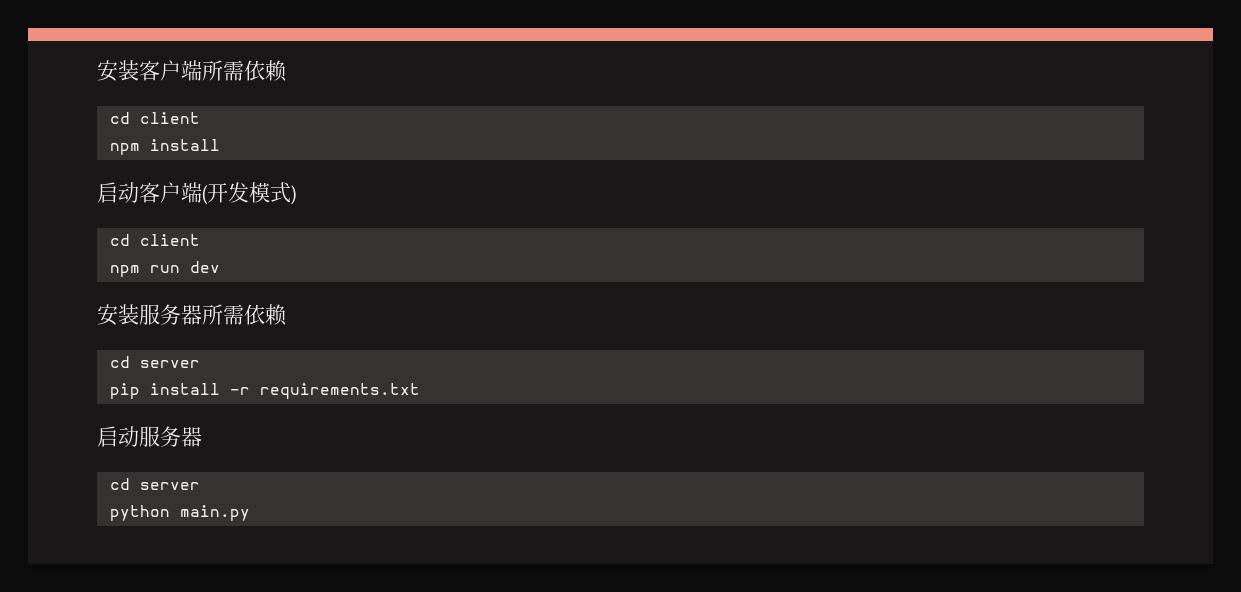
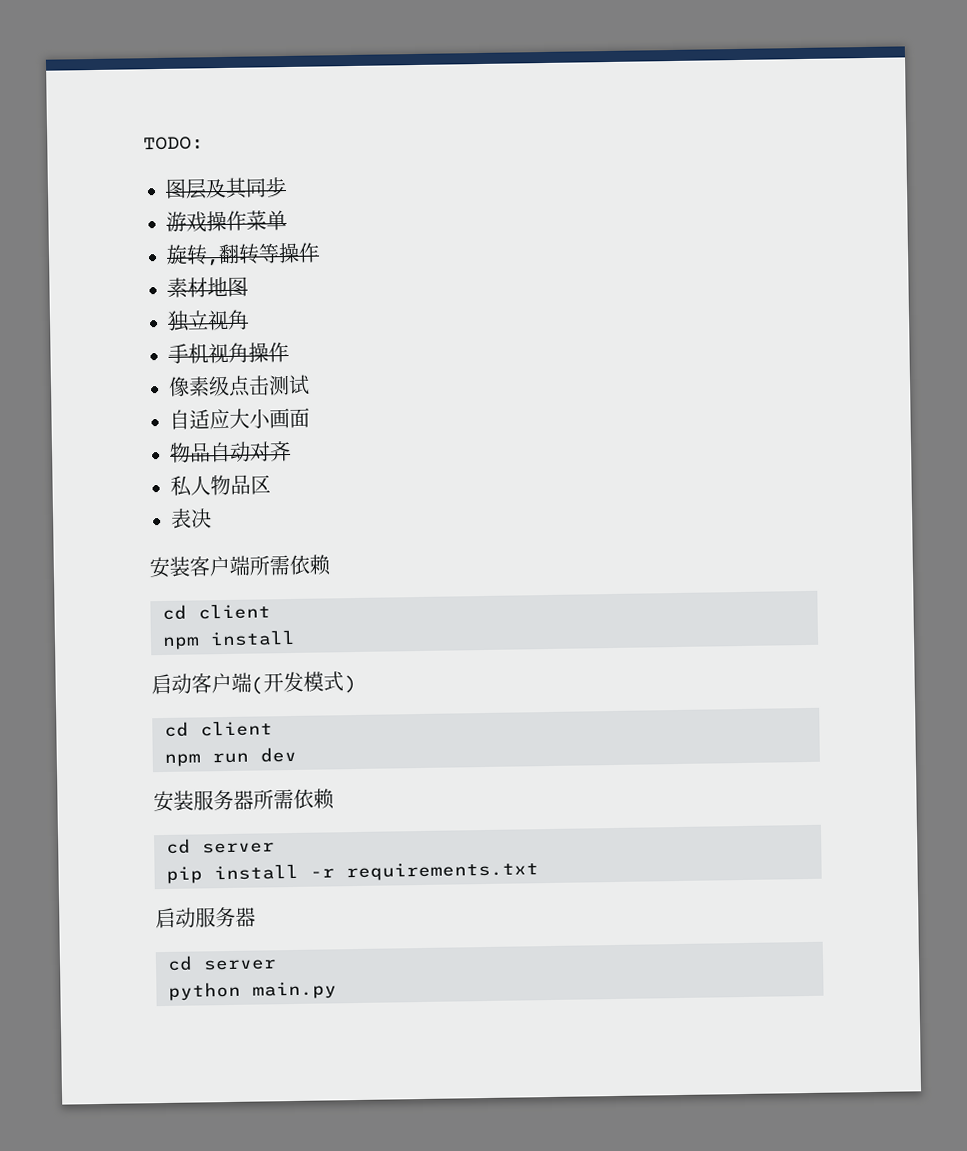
(97, 71) none -> [143,136,204,151] [165,177,287,200] [166,210,287,233] [166,242,320,266] [167,276,248,298] [167,309,249,332] [168,342,289,364] [168,374,310,397] [169,407,310,430] [169,440,291,463] [170,474,271,497] [170,508,212,529] TODO: // 图层及其同步 // 游戏操作菜单 // 旋转,翻转等操作 // 素材地图 // 独立视角 // 手机视角操作 // 像素级点击测试 // 自适应大小画面 // 物品自动对齐 // 私人物品区 // 表决 //

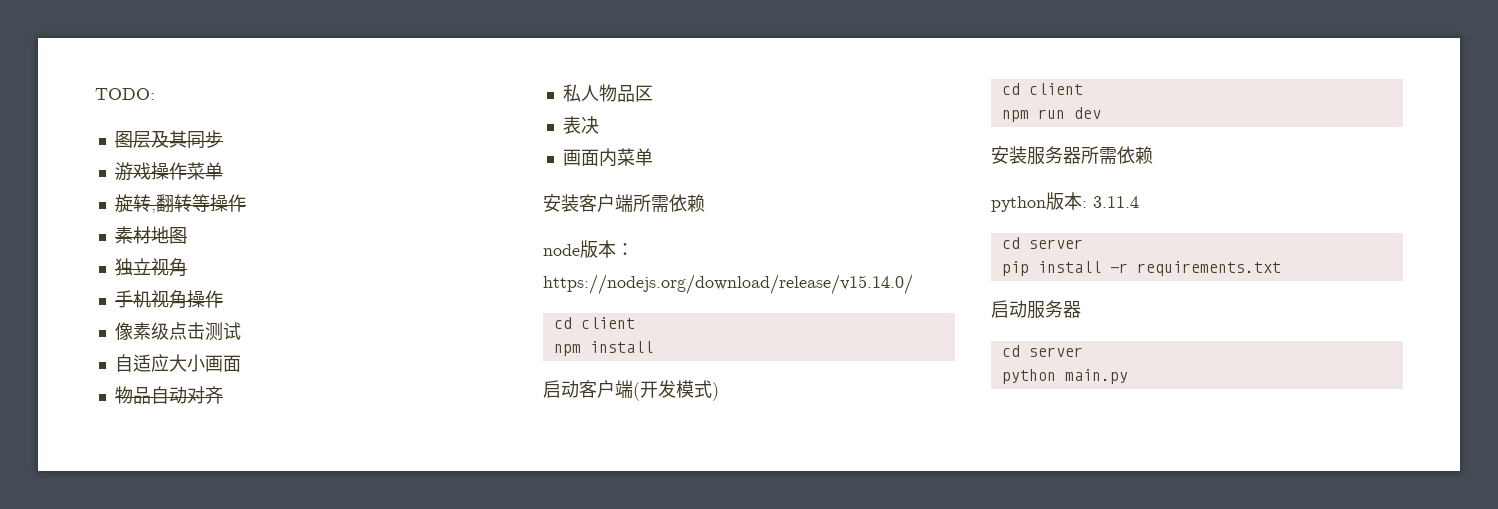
(212, 518) none -> [562,148,653,167] // 画面内菜单
(331, 565) none -> [543,240,634,258] [543,274,913,295] // node版本：https://nodejs.org/download/release/v15.14.0/
(335, 799) none -> [991,192,1139,212] // python版本: 3.11.4

